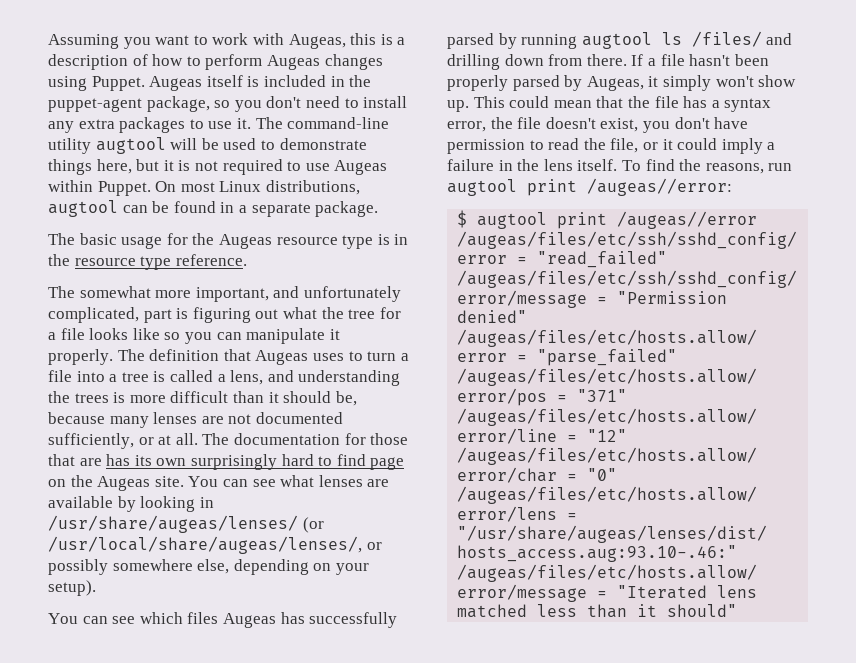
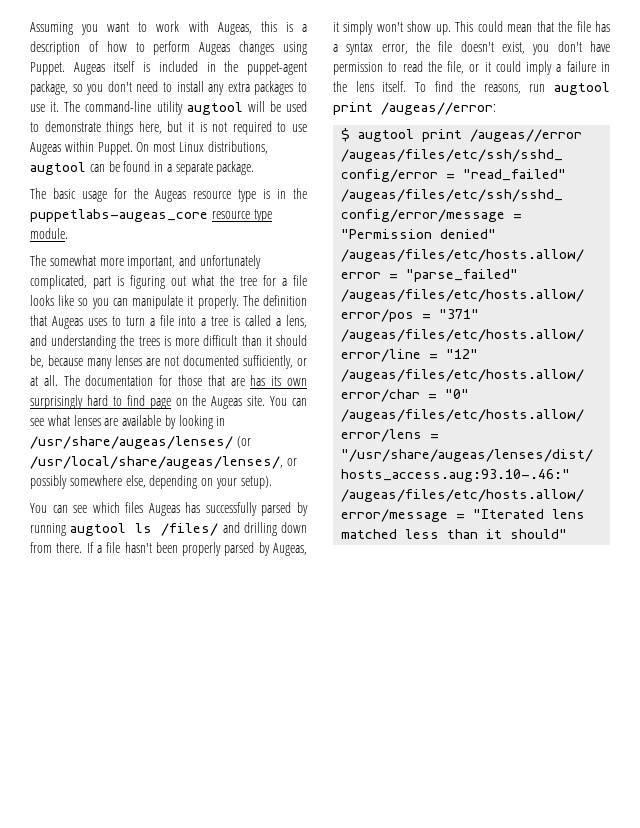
[74,254,247,270] resource type reference. -> [30,209,272,222] [30,228,68,239] puppetlabs-augeas_core resource type module.

